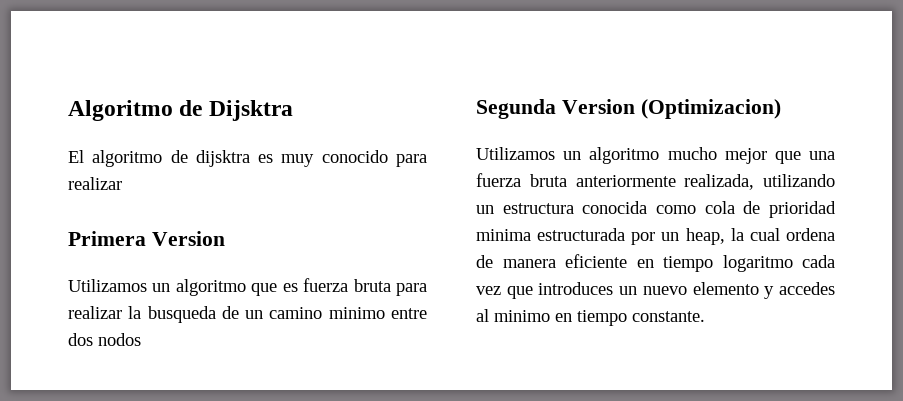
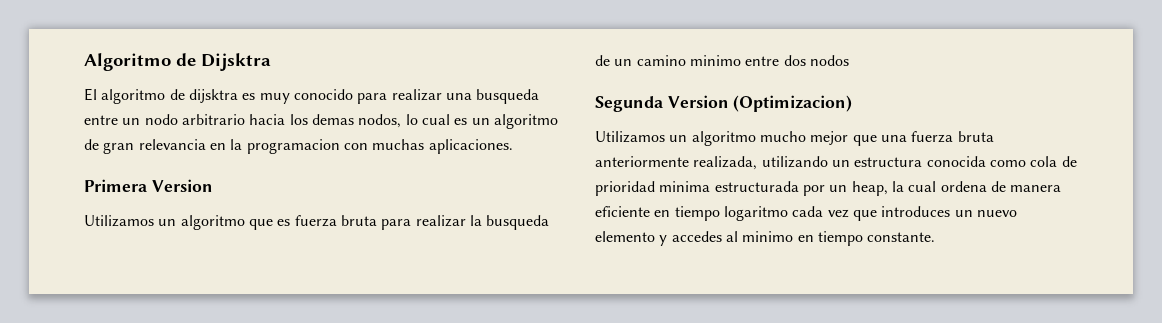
(122, 183) none -> [445,89,540,104] [84,114,558,129] [84,139,513,154] una busqueda entre un nodo arbitrario hacia los demas nodos, lo cual es un algoritmo de gran relevancia en la programacion con muchas aplicaciones.

